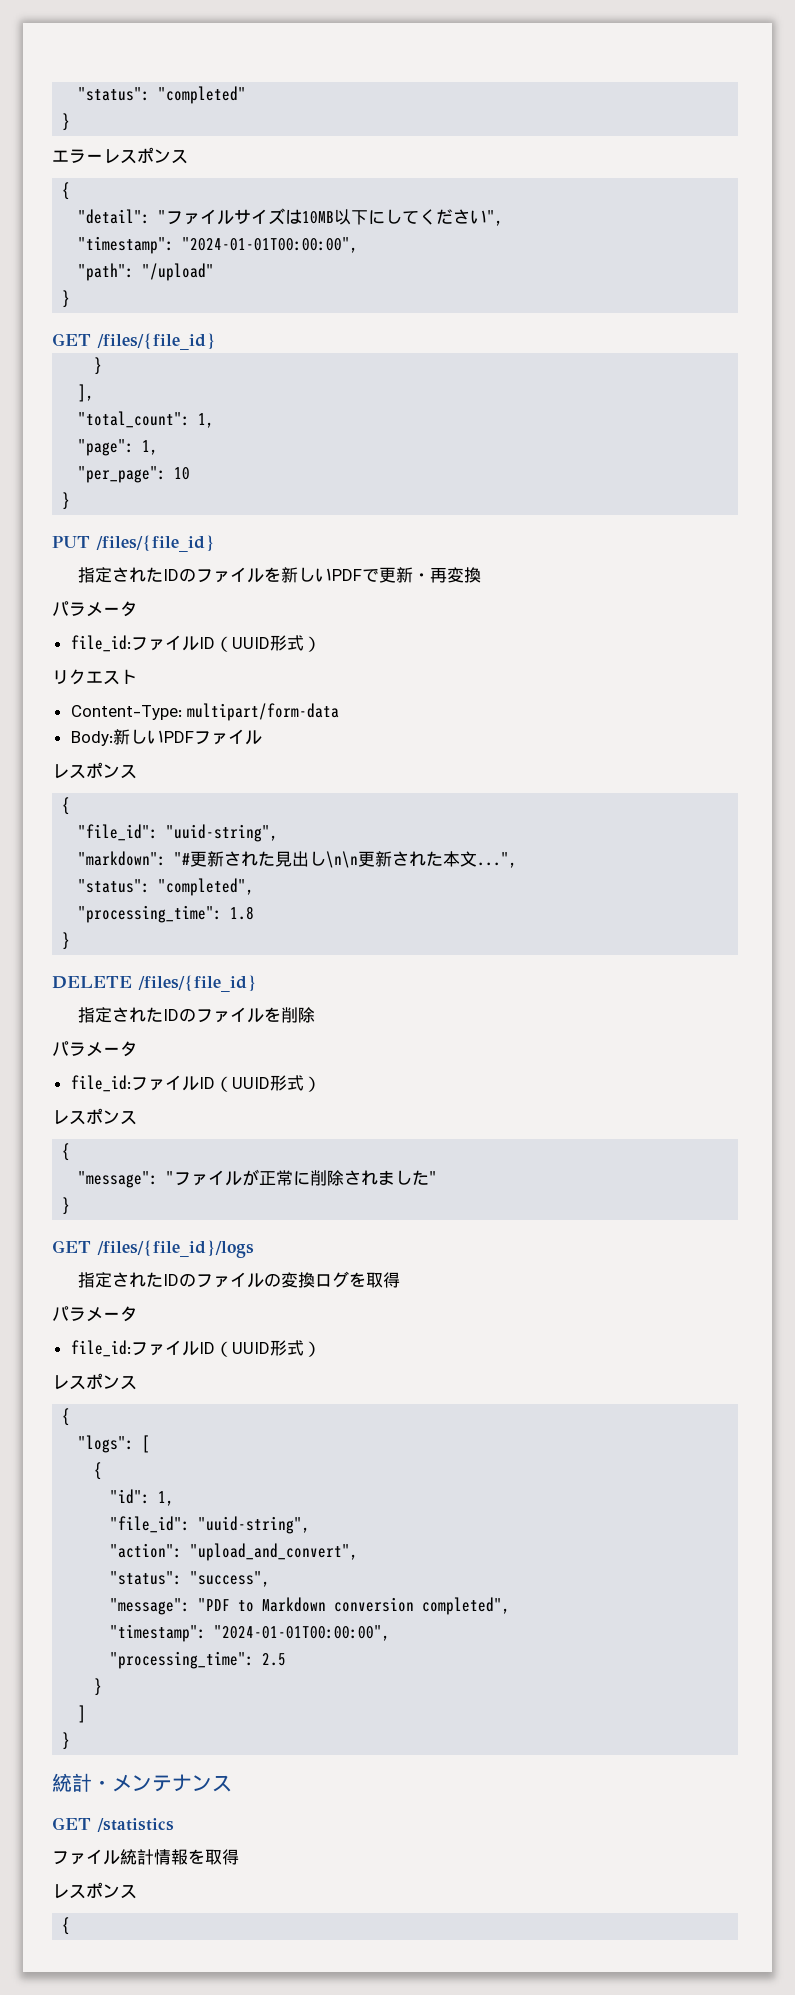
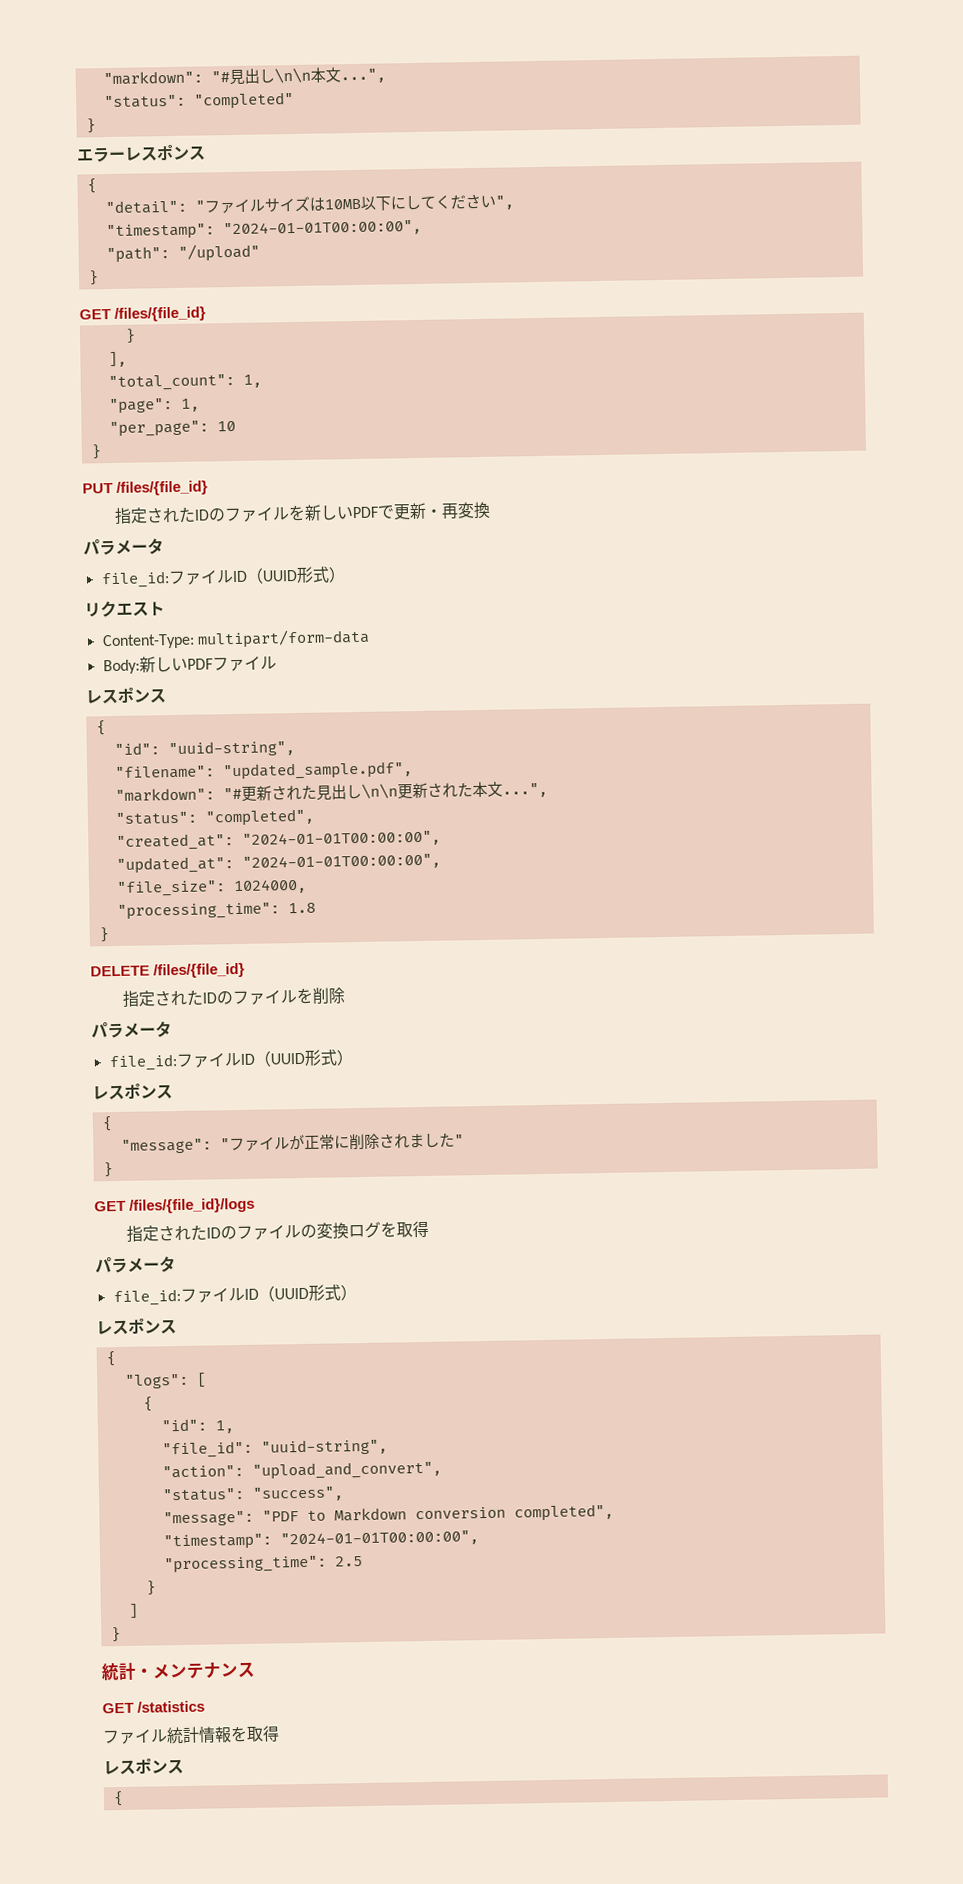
(78, 94) none -> [102,67,386,86] "markdown": "#見出し\n\n本文...", //
[78,824,279,842] "file_id": "uuid-string", -> [113,740,295,758] [114,761,413,781] "id": "uuid-string", // "filename": "updated_sample.pdf",
(255, 887) none -> [115,830,441,851] [115,853,441,874] [115,878,307,897] // "created_at": "2024-01-01T00:00:00", // "updated_at": "2024-01-01T00:00:00", // "file_size": 1024000,

